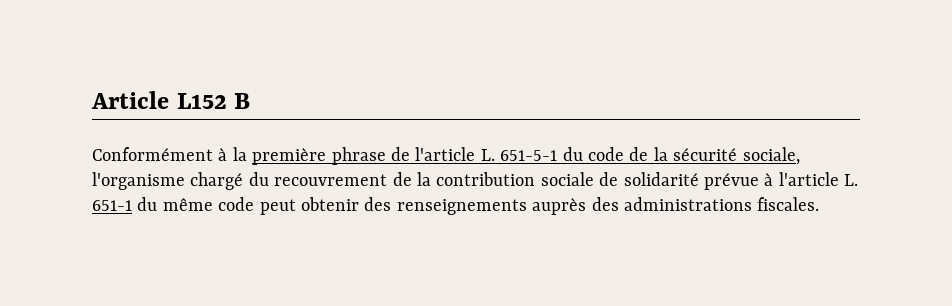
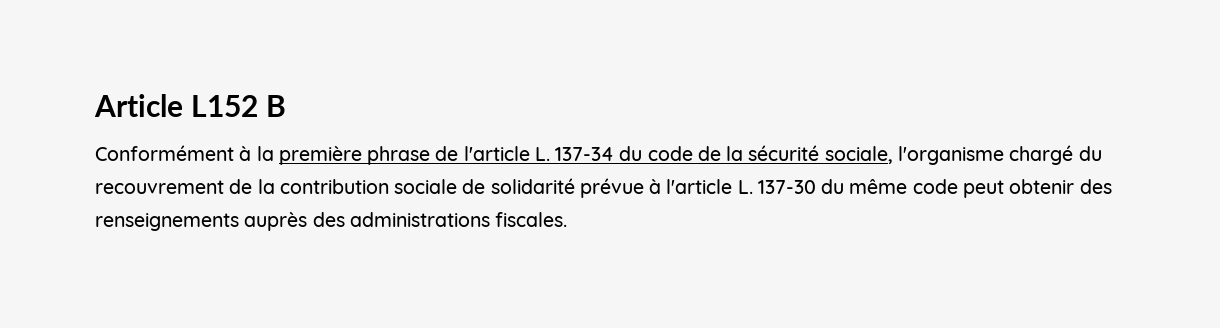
[500,150,558,161] 651-5-1 -> [555,147,615,161] 137-34
[92,200,132,211] 651-1 -> [757,180,816,194] 137-30

